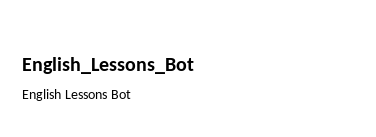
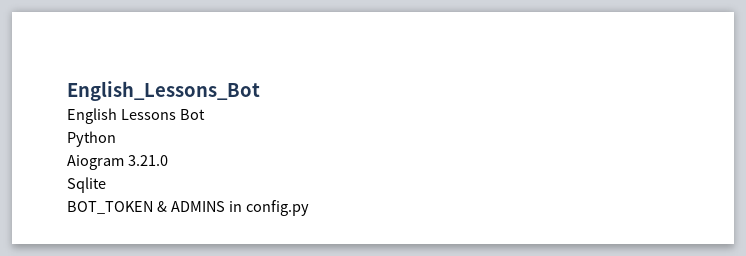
(131, 94) none -> [67,131,116,147] [67,155,168,170] [67,177,106,193] [67,200,309,216] // Python // Aiogram 3.21.0 // Sqlite // BOT_TOKEN & ADMINS in config.py

